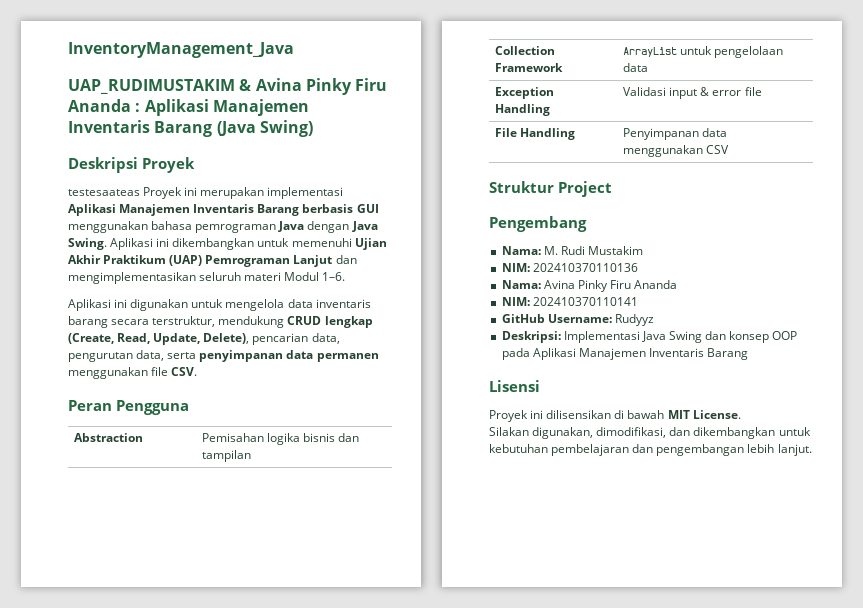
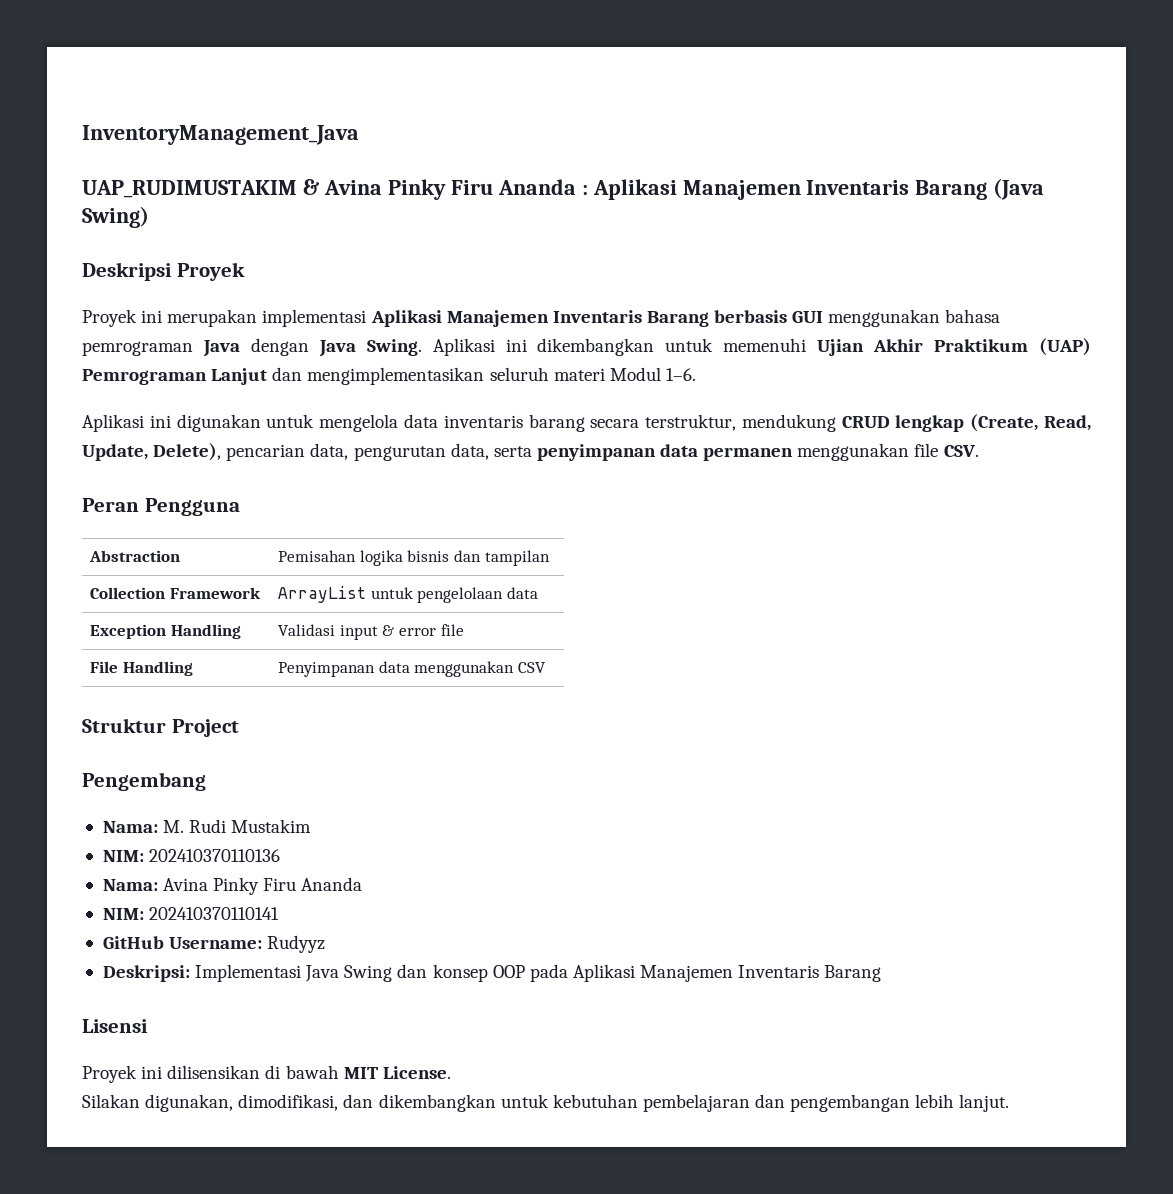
[68,189,140,196] testesaateas -> (245, 271) none

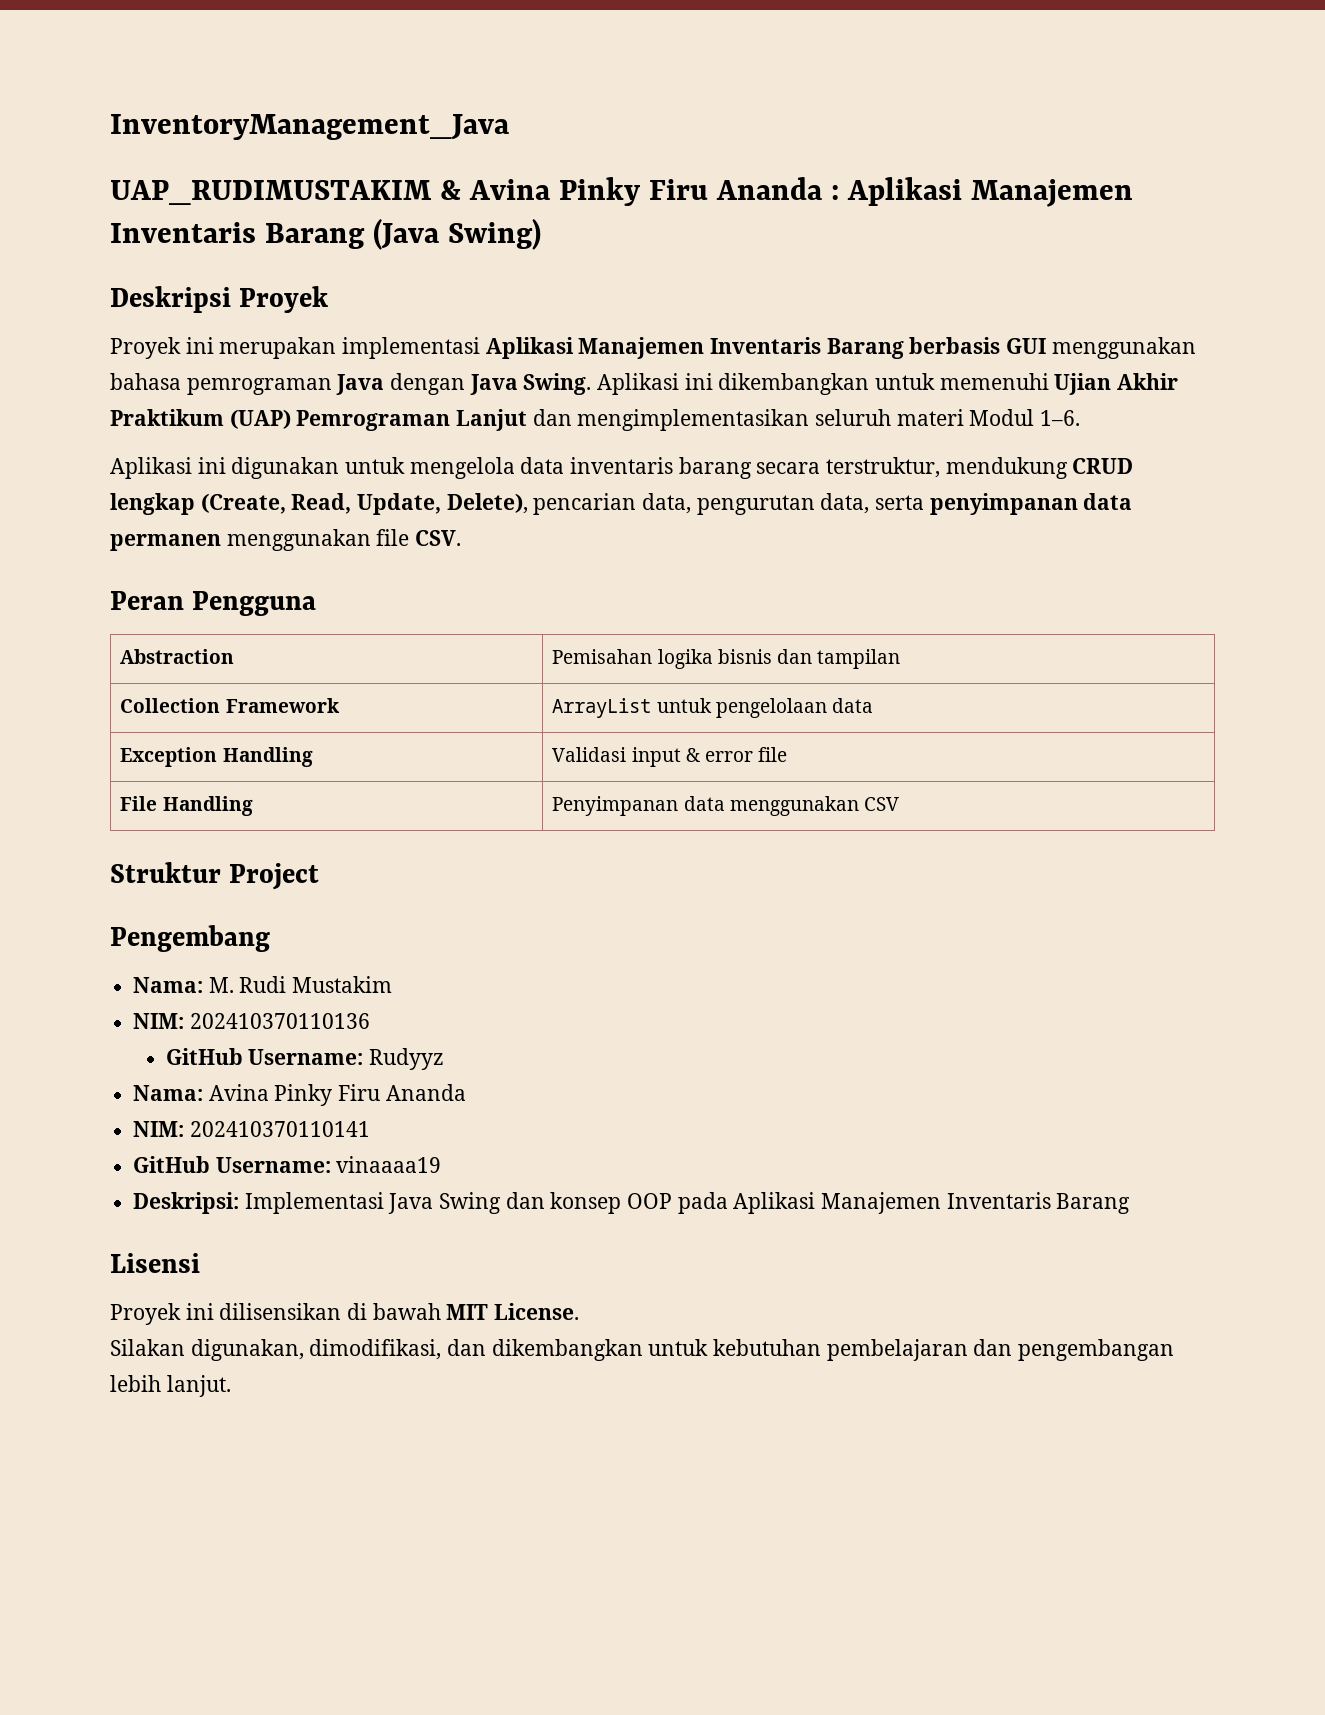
(281, 855) none -> [165,1048,444,1070] // GitHub Username: Rudyyz
[267,935,326,953] Rudyyz -> [336,1156,442,1173] vinaaaa19

